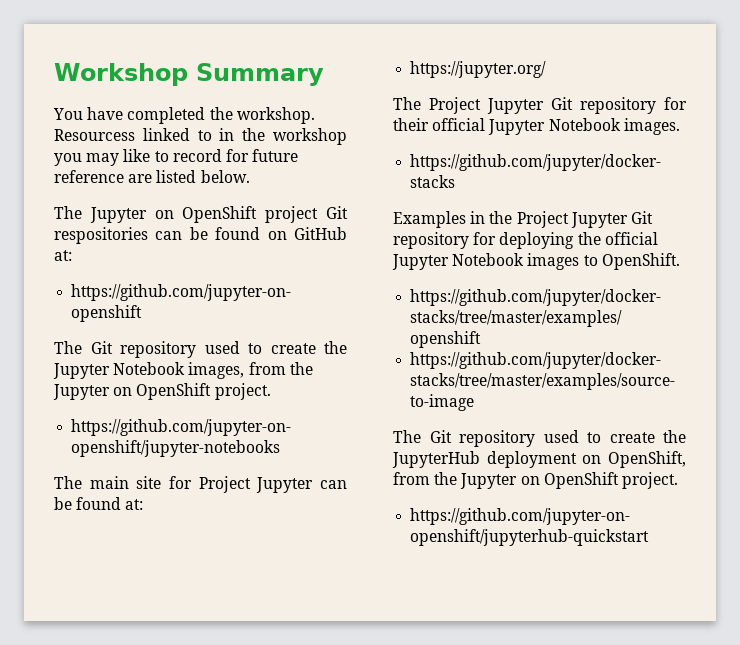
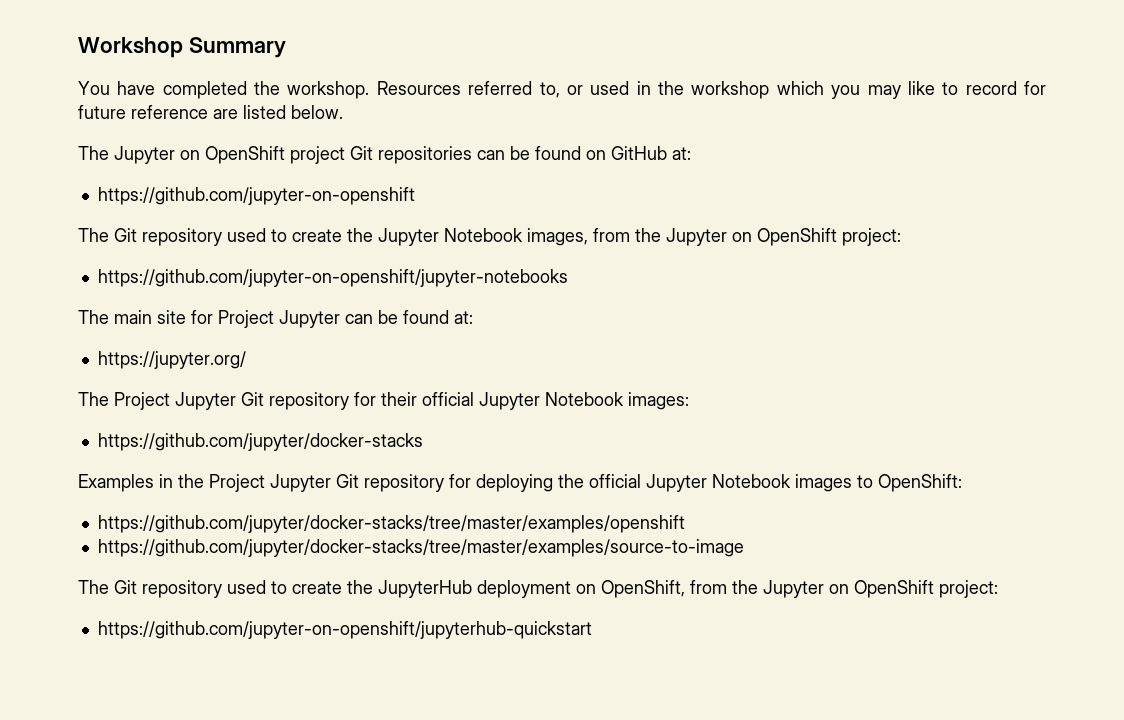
[54,128,212,141] Resourcess linked to -> [376,81,630,98] Resources referred to, or used
(348, 136) none -> [776,81,824,95] which
[54,227,148,244] respositories -> [378,146,472,164] repositories
[214,383,271,400] project. -> [842,228,901,246] project:
[623,118,680,135] images. -> [628,392,689,410] images:
[601,253,680,270] OpenShift. -> [878,474,962,492] OpenShift:
[621,472,678,489] project. -> [939,580,998,598] project:

